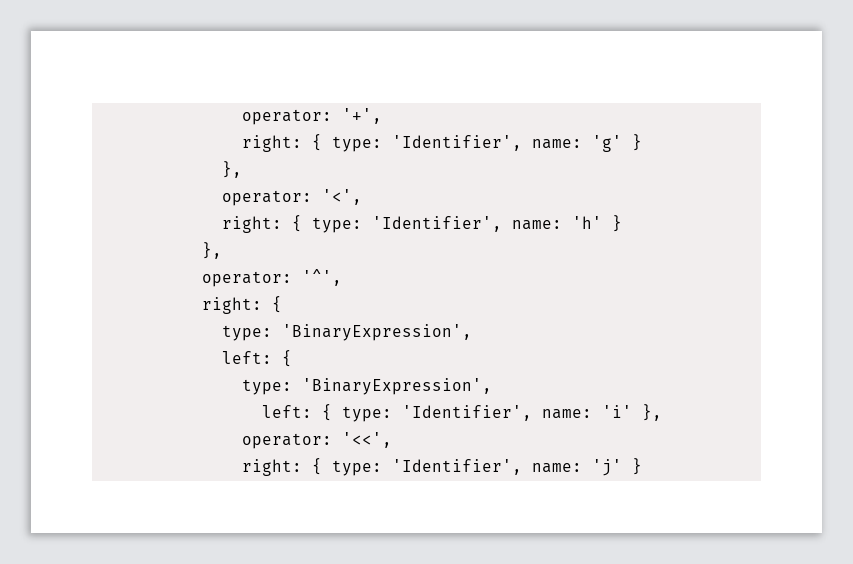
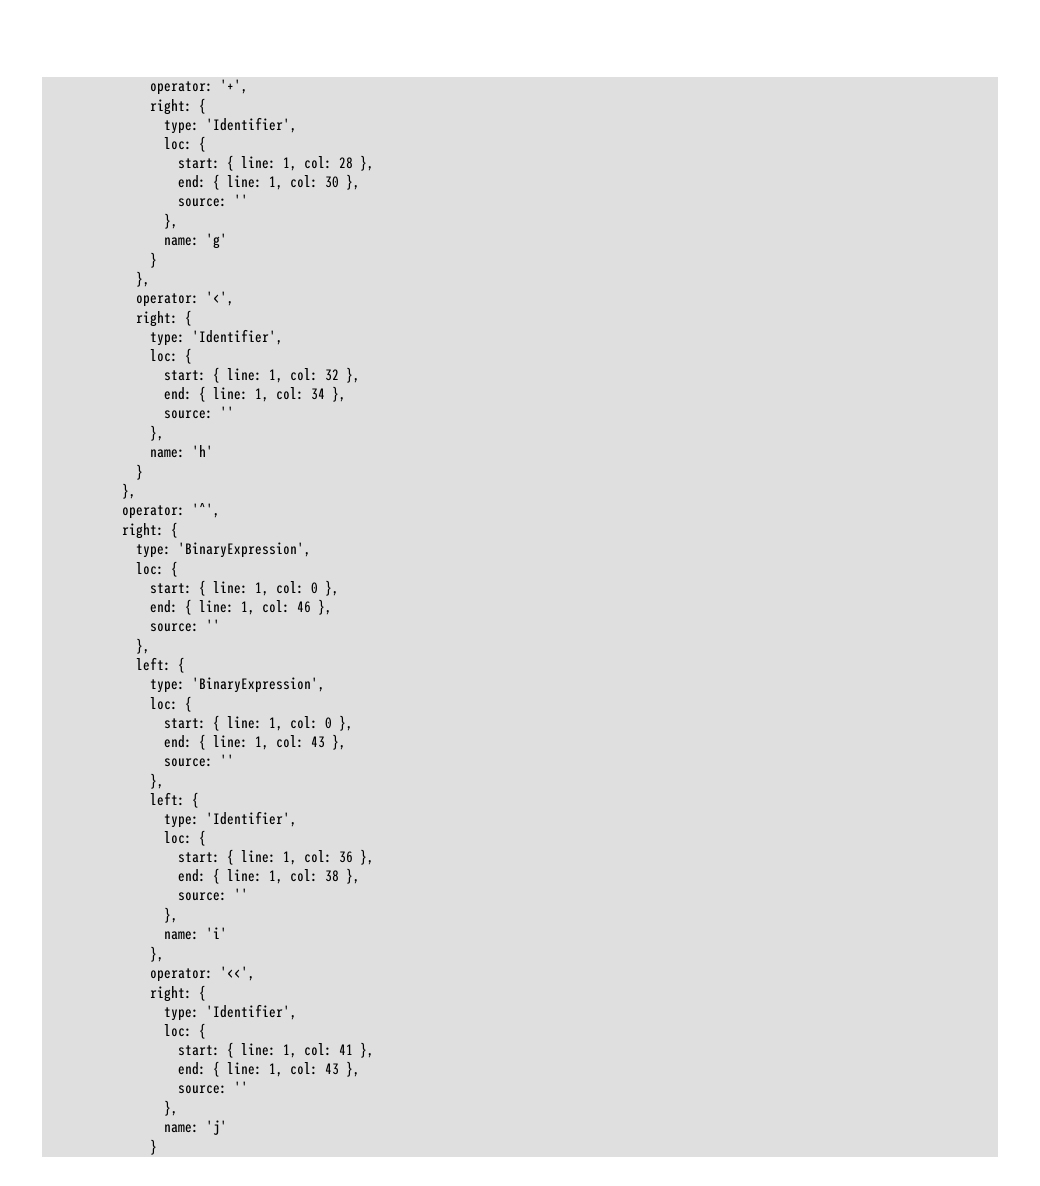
[331,135,522,152] type: 'Identifier', -> [163,117,297,134] [163,136,206,152] [177,155,374,171] [177,174,360,190] [177,194,248,207] [163,213,178,229] // type: 'Identifier', // loc: { // start: { line: 1, col: 28 }, // end: { line: 1, col: 30 }, // source: '' // }, //
(622, 143) none -> (227, 241) //
[311,216,502,233] type: 'Identifier', -> [149,329,283,346] [149,348,192,364] [163,367,360,383] [163,386,346,402] [163,406,234,419] [149,425,164,441] // type: 'Identifier', // loc: { // start: { line: 1, col: 32 }, // end: { line: 1, col: 34 }, // source: '' // }, //
(602, 222) none -> (213, 451) //
[221,350,292,367] [241,378,492,395] [261,404,532,422] left: { // type: 'BinaryExpression', // left: { type: 'Identifier', -> [135,561,178,577] [149,580,339,596] [149,599,332,615] [149,619,220,632] [135,638,150,654] [135,657,185,673] [149,677,325,693] [149,696,192,712] [163,715,353,731] [163,734,346,750] [163,754,234,767] [149,773,164,789] [149,792,199,808] [163,811,297,828] [163,830,206,846] [177,849,374,865] [177,868,360,884] [177,888,248,901] [163,907,178,923] loc: { // start: { line: 1, col: 0 }, // end: { line: 1, col: 46 }, // source: '' // }, // left: { // type: 'BinaryExpression', // loc: { // start: { line: 1, col: 0 }, // end: { line: 1, col: 43 }, // source: '' // }, // left: { // type: 'Identifier', // loc: { // start: { line: 1, col: 36 }, // end: { line: 1, col: 38 }, // source: '' // }, //
(632, 411) none -> (227, 933) //
[331,459,522,476] type: 'Identifier', -> [163,1004,297,1021] [163,1023,206,1039] [177,1042,374,1058] [177,1061,360,1077] [177,1081,248,1094] [163,1100,178,1116] // type: 'Identifier', // loc: { // start: { line: 1, col: 41 }, // end: { line: 1, col: 43 }, // source: '' // }, //
(622, 467) none -> (227, 1127) //

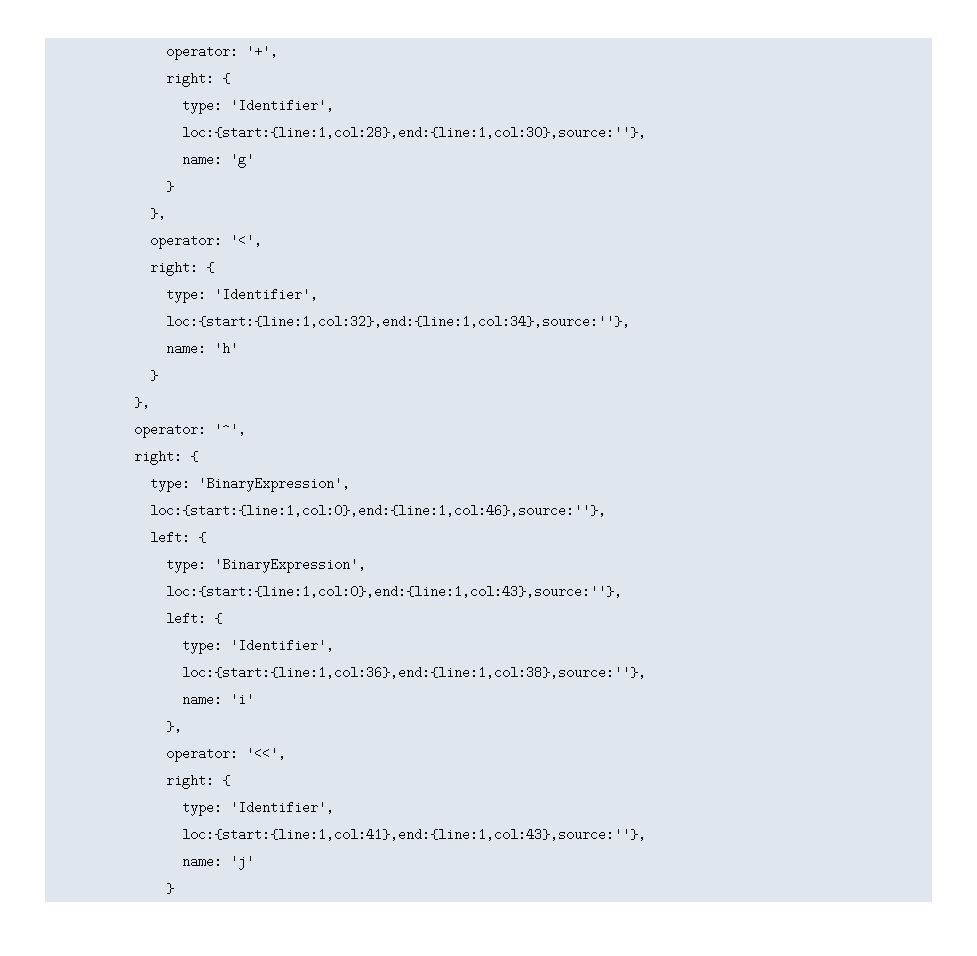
[163,136,206,152] [177,155,374,171] [177,174,360,190] [177,194,248,207] [163,213,178,229] loc: { // start: { line: 1, col: 28 }, // end: { line: 1, col: 30 }, // source: '' // }, -> [182,126,647,139] loc:{start:{line:1,col:28},end:{line:1,col:30},source:''},
[149,348,192,364] [163,367,360,383] [163,386,346,402] [163,406,234,419] [149,425,164,441] loc: { // start: { line: 1, col: 32 }, // end: { line: 1, col: 34 }, // source: '' // }, -> [166,315,631,328] loc:{start:{line:1,col:32},end:{line:1,col:34},source:''},
[135,561,178,577] [149,580,339,596] [149,599,332,615] [149,619,220,632] [135,638,150,654] [135,657,185,673] [149,677,325,693] [149,696,192,712] [163,715,353,731] [163,734,346,750] [163,754,234,767] [149,773,164,789] [149,792,199,808] [163,811,297,828] [163,830,206,846] [177,849,374,865] [177,868,360,884] [177,888,248,901] [163,907,178,923] loc: { // start: { line: 1, col: 0 }, // end: { line: 1, col: 46 }, // source: '' // }, // left: { // type: 'BinaryExpression', // loc: { // start: { line: 1, col: 0 }, // end: { line: 1, col: 43 }, // source: '' // }, // left: { // type: 'Identifier', // loc: { // start: { line: 1, col: 36 }, // end: { line: 1, col: 38 }, // source: '' // }, -> [150,504,607,517] [150,531,207,544] [166,558,367,573] [166,585,623,598] [166,612,223,625] [182,639,335,654] [182,666,647,679] loc:{start:{line:1,col:0},end:{line:1,col:46},source:''}, // left: { // type: 'BinaryExpression', // loc:{start:{line:1,col:0},end:{line:1,col:43},source:''}, // left: { // type: 'Identifier', // loc:{start:{line:1,col:36},end:{line:1,col:38},source:''},
[163,1023,206,1039] [177,1042,374,1058] [177,1061,360,1077] [177,1081,248,1094] [163,1100,178,1116] loc: { // start: { line: 1, col: 41 }, // end: { line: 1, col: 43 }, // source: '' // }, -> [182,828,647,841] loc:{start:{line:1,col:41},end:{line:1,col:43},source:''},

